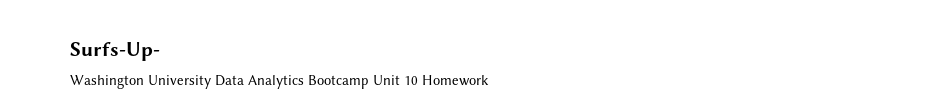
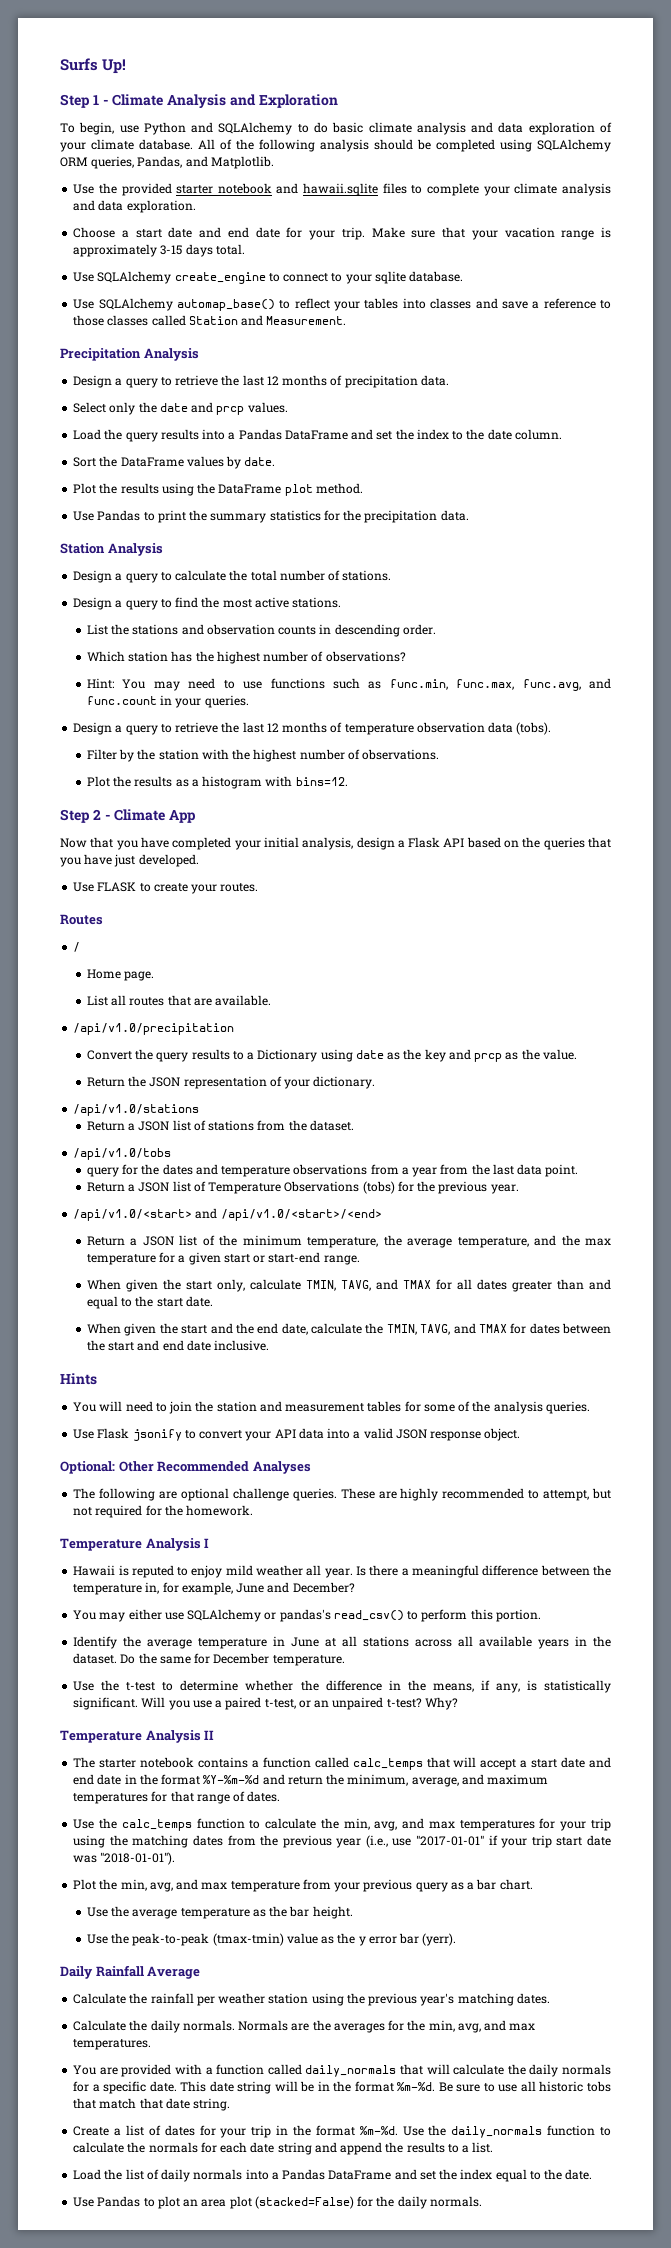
[70,42,160,61] [70,75,489,89] Surfs-Up- // Washington University Data Analytics Bootcamp Unit 10 Homework -> [60,58,127,74] [60,94,338,108] [60,122,612,135] [60,139,611,152] [60,156,274,169] [73,183,611,196] [73,200,196,213] [73,227,611,240] [73,244,245,257] [73,271,464,284] [73,298,611,311] [73,315,347,326] [60,348,199,361] [73,375,449,388] [73,402,288,415] [73,429,562,442] [73,456,276,469] [73,483,363,496] [73,510,469,523] [60,543,163,556] [73,570,392,583] [73,597,342,610] [87,624,436,637] [87,651,406,664] [87,678,611,691] [87,695,249,708] [73,722,552,735] [87,749,440,762] [87,776,348,789] [60,809,197,823] [60,837,611,850] [60,854,199,867] [73,882,259,894] [60,914,103,925] [73,942,81,952] [87,969,155,981] [87,995,272,1006] [73,1023,235,1035] [87,1049,577,1062] [87,1076,376,1089] [73,1104,200,1116] [87,1120,354,1131] [73,1148,172,1160] [87,1164,579,1177] [87,1181,519,1194] [73,1208,382,1221] [87,1235,611,1248] [87,1252,360,1265] [87,1279,611,1292] [87,1296,213,1309] [87,1323,611,1336] [87,1340,270,1351] [60,1373,97,1385] [73,1401,590,1414] [73,1428,521,1441] [60,1461,311,1474] [73,1488,611,1501] [73,1505,254,1518] [60,1538,210,1551] [73,1565,611,1578] [73,1582,355,1595] [73,1609,541,1622] [73,1636,611,1649] [73,1653,345,1666] [73,1680,612,1693] [73,1697,458,1710] [60,1730,215,1743] [73,1757,611,1770] [73,1774,549,1787] [73,1791,281,1804] [73,1818,611,1831] [73,1835,611,1848] [73,1852,176,1865] [73,1879,533,1892] [87,1906,353,1919] [87,1933,457,1946] [60,1965,201,1979] [73,1993,550,2006] [73,2020,536,2033] [73,2039,152,2050] [73,2064,612,2077] [73,2081,611,2094] [73,2098,231,2111] [73,2125,611,2138] [73,2142,494,2155] [73,2169,593,2182] [73,2196,482,2209] Surfs Up! // Step 1 - Climate Analysis and Exploration // To begin, use Python and SQLAlchemy to do basic climate analysis and data exploration of your climate database. All of the following analysis should be completed using SQLAlchemy ORM queries, Pandas, and Matplotlib. // Use the provided starter notebook and hawaii.sqlite files to complete your climate analysis and data exploration. // Choose a start date and end date for your trip. Make sure that your vacation range is approximately 3-15 days total. // Use SQLAlchemy create_engine to connect to your sqlite database. // Use SQLAlchemy automap_base() to reflect your tables into classes and save a reference to those classes called Station and Measurement. // Precipitation Analysis // Design a query to retrieve the last 12 months of precipitation data. // Select only the date and prcp values. // Load the query results into a Pandas DataFrame and set the index to the date column. // Sort the DataFrame values by date. // Plot the results using the DataFrame plot method. // Use Pandas to print the summary statistics for the precipitation data. // Station Analysis // Design a query to calculate the total number of stations. // Design a query to find the most active stations. // List the stations and observation counts in descending order. // Which station has the highest number of observations? // Hint: You may need to use functions such as func.min, func.max, func.avg, and func.count in your queries. // Design a query to retrieve the last 12 months of temperature observation data (tobs). // Filter by the station with the highest number of observations. // Plot the results as a histogram with bins=12. // Step 2 - Climate App // Now that you have completed your initial analysis, design a Flask API based on the queries that you have just developed. // Use FLASK to create your routes. // Routes // / // Home page. // List all routes that are available. // /api/v1.0/precipitation // Convert the query results to a Dictionary using date as the key and prcp as the value. // Return the JSON representation of your dictionary. // /api/v1.0/stations // Return a JSON list of stations from the dataset. // /api/v1.0/tobs // query for the dates and temperature observations from a year from the last data point. // Return a JSON list of Temperature Observations (tobs) for the previous year. // /api/v1.0/<start> and /api/v1.0/<start>/<end> // Return a JSON list of the minimum temperature, the average temperature, and the max temperature for a given start or start-end range. // When given the start only, calculate TMIN, TAVG, and TMAX for all dates greater than and equal to the start date. // When given the start and the end date, calculate the TMIN, TAVG, and TMAX for dates between the start and end date inclusive. // Hints // You will need to join the station and measurement tables for some of the analysis queries. // Use Flask jsonify to convert your API data into a valid JSON response object. // Optional: Other Recommended Analyses // The following are optional challenge queries. These are highly recommended to attempt, but not required for the homework. // Temperature Analysis I // Hawaii is reputed to enjoy mild weather all year. Is there a meaningful difference between the temperature in, for example, June and December? // You may either use SQLAlchemy or pandas's read_csv() to perform this portion. // Identify the average temperature in June at all stations across all available years in the dataset. Do the same for December temperature. // Use the t-test to determine whether the difference in the means, if any, is statistically significant. Will you use a paired t-test, or an unpaired t-test? Why? // Temperature Analysis II // The starter notebook contains a function called calc_temps that will accept a start date and end date in the format %Y-%m-%d and return the minimum, average, and maximum temperatures for that range of dates. // Use the calc_temps function to calculate the min, avg, and max temperatures for your trip using the matching dates from the previous year (i.e., use "2017-01-01" if your trip start date was "2018-01-01"). // Plot the min, avg, and max temperature from your previous query as a bar chart. // Use the average temperature as the bar height. // Use the peak-to-peak (tmax-tmin) value as the y error bar (yerr). // Daily Rainfall Average // Calculate the rainfall per weather station using the previous year's matching dates. // Calculate the daily normals. Normals are the averages for the min, avg, and max temperatures. // You are provided with a function called daily_normals that will calculate the daily normals for a specific date. This date string will be in the format %m-%d. Be sure to use all historic tobs that match that date string. // Create a list of dates for your trip in the format %m-%d. Use the daily_normals function to calculate the normals for each date string and append the results to a list. // Load the list of daily normals into a Pandas DataFrame and set the index equal to the date. // Use Pandas to plot an area plot (stacked=False) for the daily normals.

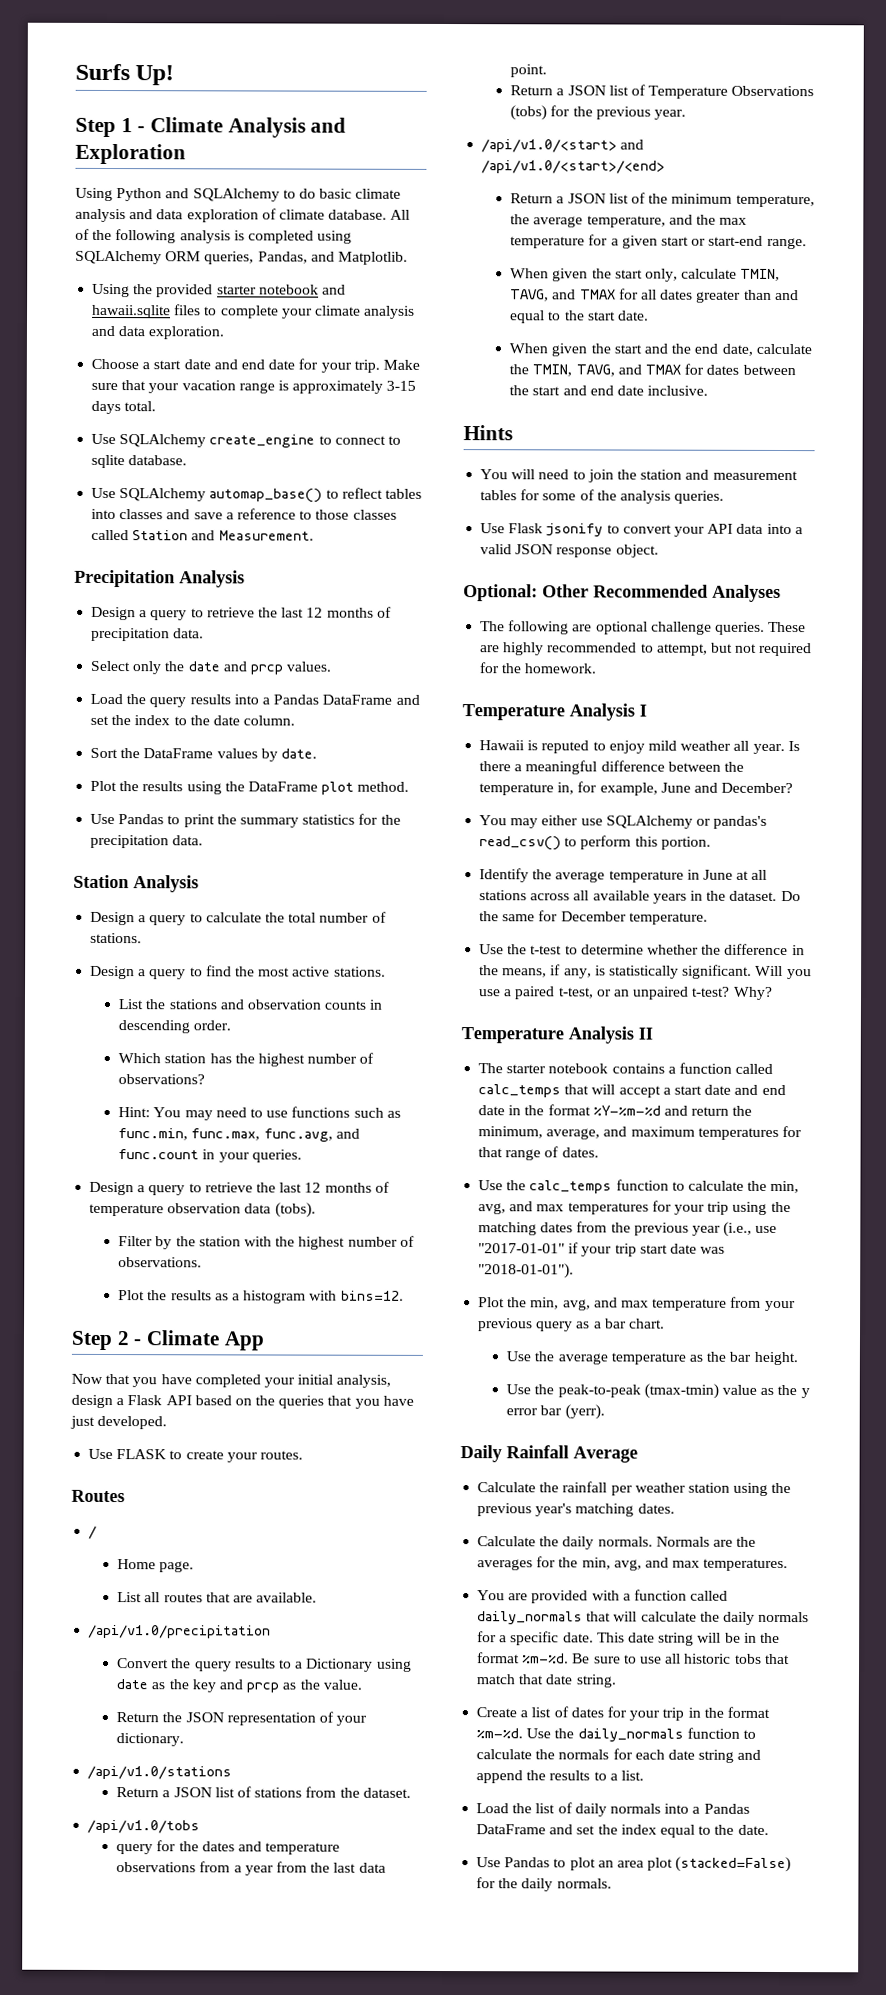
[60,122,139,135] To begin, use -> [75,187,113,202] Using
[60,142,86,152] your -> (277, 214) none
[374,139,431,150] should be -> [233,230,245,241] is
[73,184,95,194] Use -> [92,283,131,298] Using
[345,274,372,284] your -> (401, 440) none
[334,301,361,311] your -> (383, 493) none

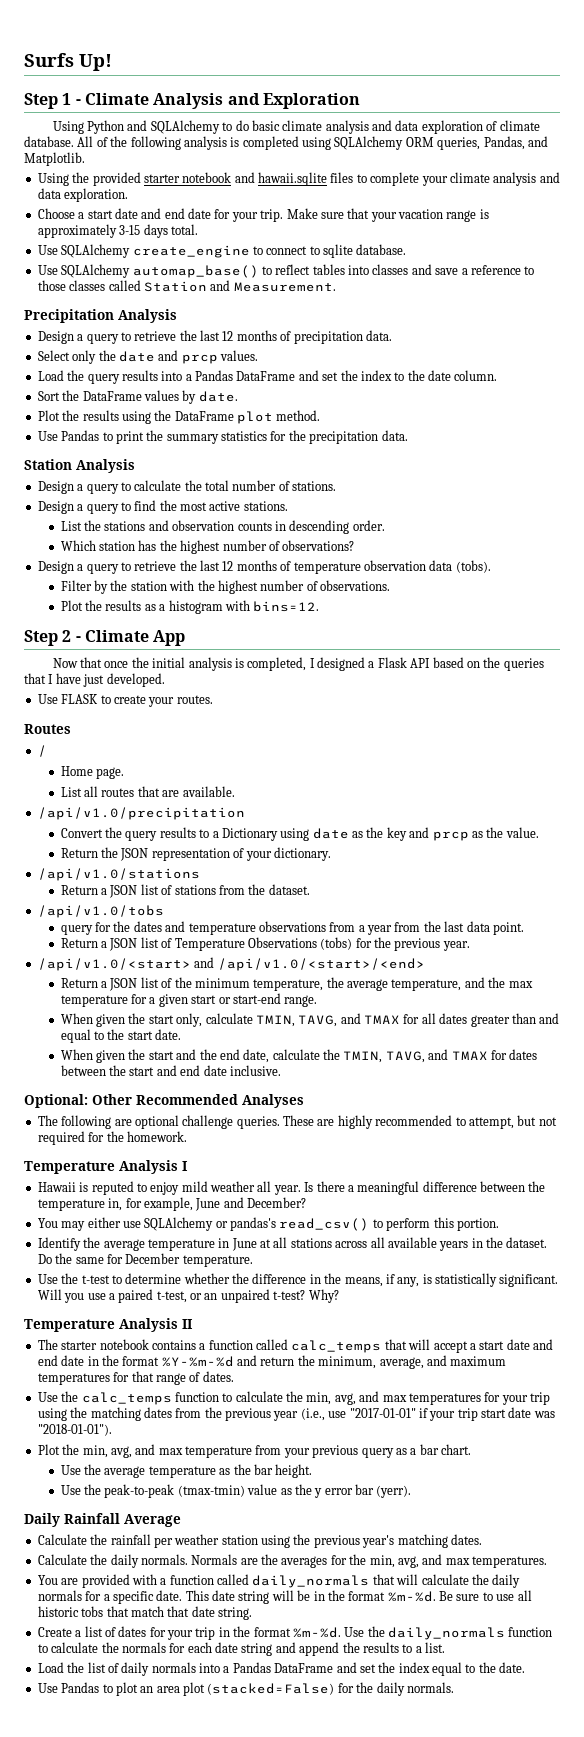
[118,1106,401,1121] [118,1128,360,1142] [118,1149,302,1163] // Hint: You may need to use functions such as func.min, func.max, func.avg, and func.count in your queries. -> (355, 545) none
[132,1374,392,1388] [71,1394,113,1409] you have completed your initial analysis, design -> [104,657,366,671] once the initial analysis is completed, I designed
[354,1398,380,1409] you -> [48,674,54,684] I
[463,425,513,441] [480,469,798,483] [480,489,725,504] [480,523,803,537] [480,544,659,558] // Hints // You will need to join the station and measurement tables for some of the analysis queries. // Use Flask jsonify to convert your API data into a valid JSON response object. -> (281, 1070) none

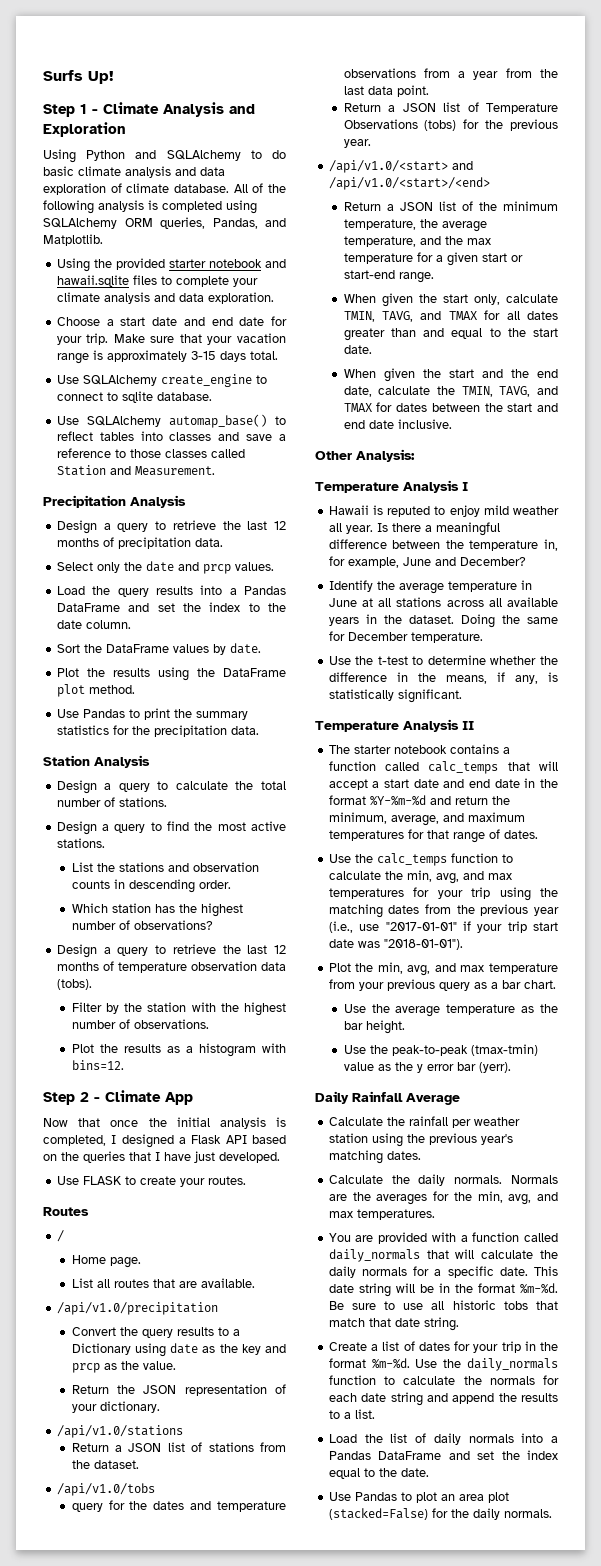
[24,1094,304,1108] [37,1115,557,1129] [37,1131,187,1145] Optional: Other Recommended Analyses // The following are optional challenge queries. These are highly recommended to attempt, but not required for the homework. -> [315,449,415,462] Other Analysis:
[37,1217,499,1231] // You may either use SQLAlchemy or pandas's read_csv() to perform this portion. -> (526, 561) none
[37,1254,52,1264] Do -> [460,614,495,628] Doing
[37,1289,339,1303] Will you use a paired t-test, or an unpaired t-test? Why? -> (462, 696) none

